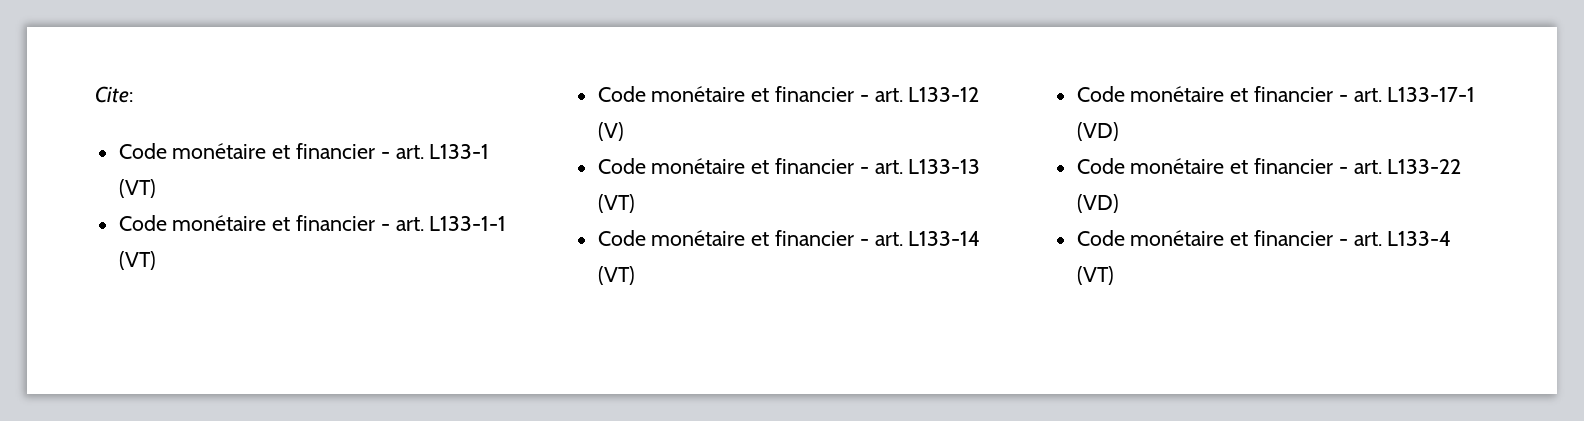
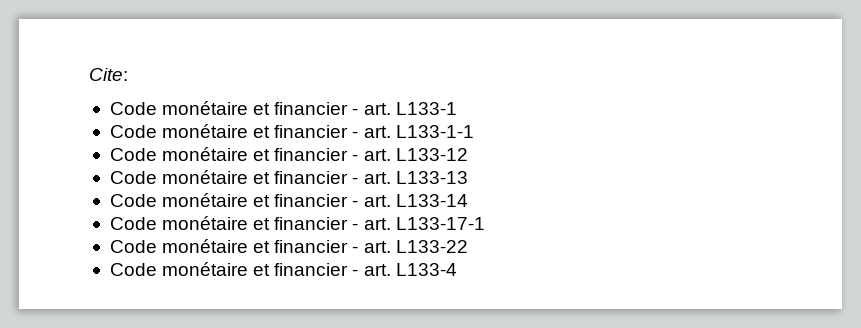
[118,179,156,198] (VT) -> (457, 108) none
[118,251,156,270] (VT) -> (474, 131) none
[597,122,624,141] (V) -> (468, 154) none
[597,194,635,213] (VT) -> (468, 177) none
[597,266,635,285] (VT) -> (468, 200) none
[1076,122,1119,141] (VD) -> (485, 223) none
[1076,194,1119,213] (VD) -> (468, 246) none
[1076,266,1114,285] (VT) -> (457, 269) none

